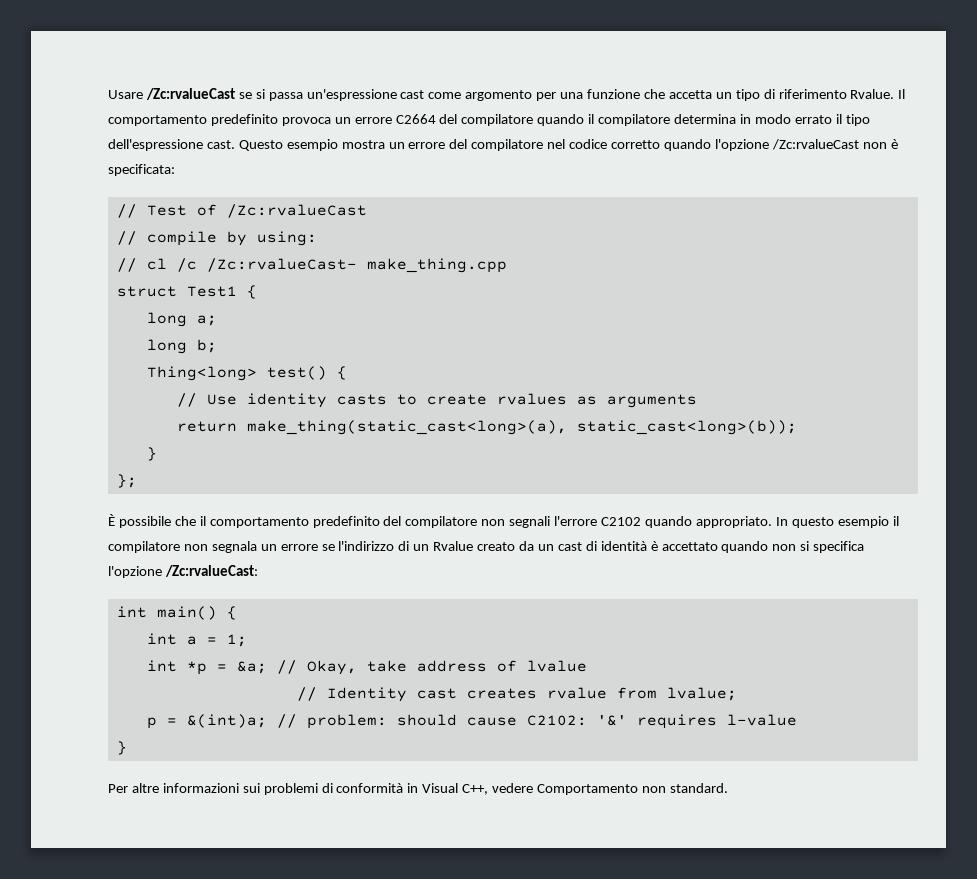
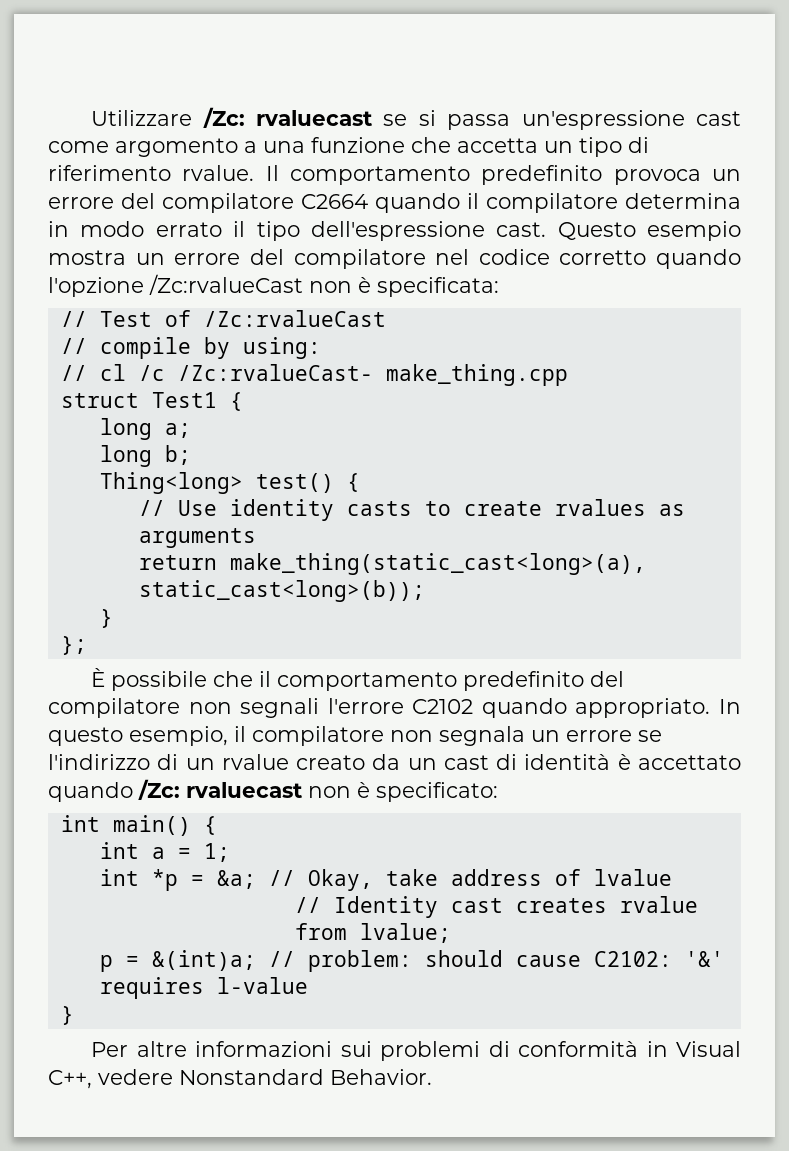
[108,88,235,100] Usare /Zc:rvalueCast -> [91,107,372,128] Utilizzare /Zc: rvaluecast
[536,92,557,101] per -> [244,141,257,153] a
[850,89,895,99] Rvalue. -> [182,165,255,181] rvalue.
[395,114,534,126] C2664 del compilatore -> [121,193,368,213] del compilatore C2664
[837,516,889,528] esempio -> [129,726,228,746] esempio,
[433,541,474,551] Rvalue -> [221,754,289,770] rvalue
[772,541,865,553] [108,565,258,578] non si specifica l'opzione /Zc:rvalueCast: -> [138,779,498,802] /Zc: rvaluecast non è specificato:
[537,783,728,795] Comportamento non standard. -> [179,1069,432,1085] Nonstandard Behavior.

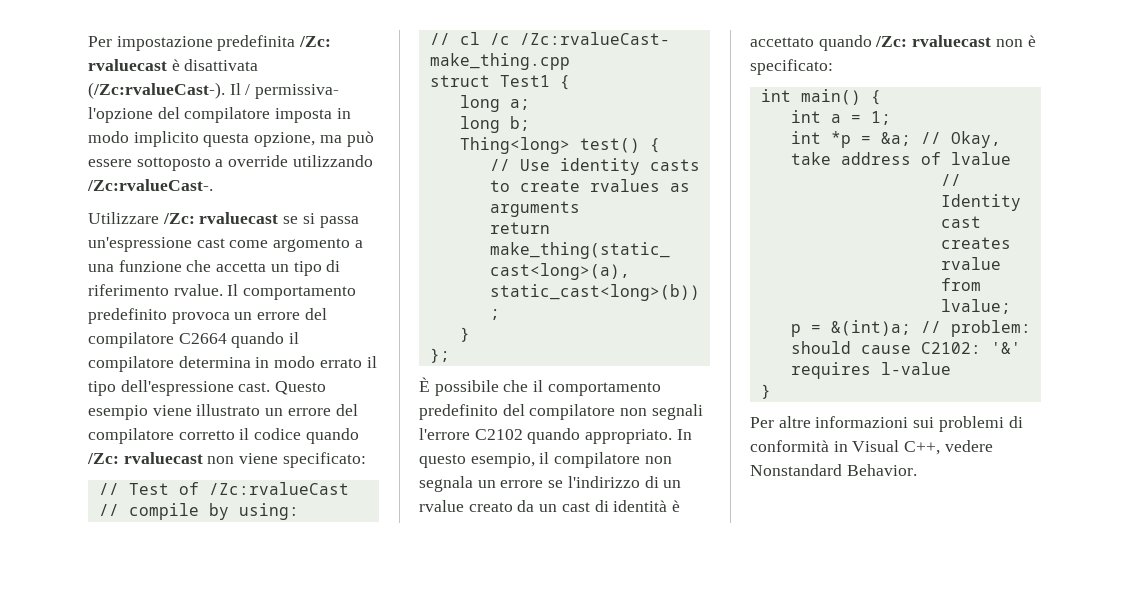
(91, 118) none -> [88,35,332,51] [88,59,259,71] [88,82,340,99] [88,107,351,123] [88,131,374,147] [88,155,373,171] [87,179,213,191] Per impostazione predefinita /Zc: rvaluecast è disattivata (/Zc:rvalueCast-). Il / permissiva- l'opzione del compilatore imposta in modo implicito questa opzione, ma può essere sottoposto a override utilizzando /Zc:rvalueCast-. //
[48,249,741,269] [48,274,499,297] mostra un errore del compilatore nel codice corretto quando l'opzione /Zc:rvalueCast non è specificata: -> [152,404,358,416] [88,428,359,444] [87,452,366,468] viene illustrato un errore del compilatore corretto il codice quando /Zc: rvaluecast non viene specificato:

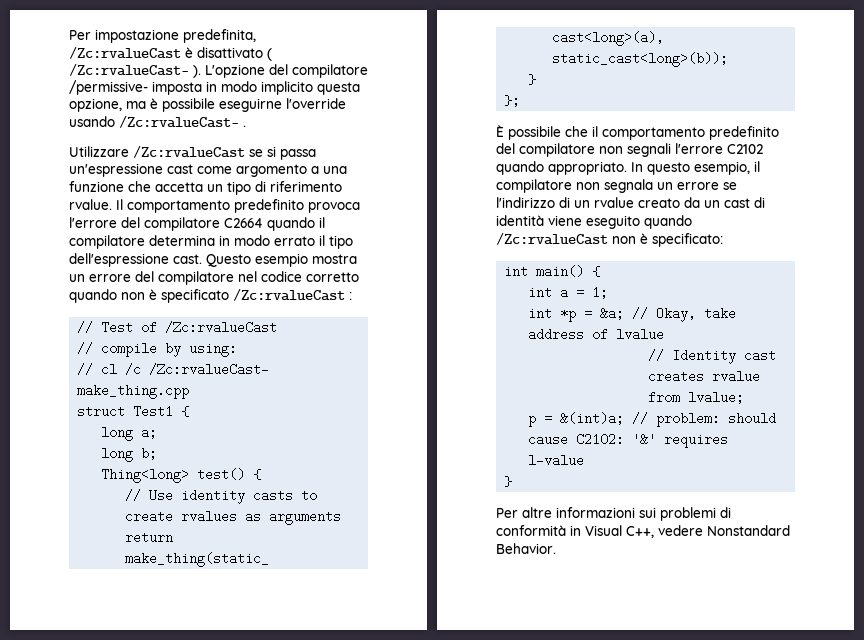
[217,35,332,51] [88,59,259,71] [88,82,340,99] [88,107,271,123] predefinita /Zc: rvaluecast è disattivata (/Zc:rvalueCast-). Il / permissiva- l'opzione del compilatore -> [183,29,256,43] [69,46,272,61] [69,63,368,78] [69,80,148,95] predefinita, /Zc:rvalueCast è disattivato ( /Zc:rvalueCast- ). L'opzione del compilatore /permissive-
[346,131,374,147] [88,155,373,171] [87,179,213,191] può essere sottoposto a override utilizzando /Zc:rvalueCast-. -> [150,98,346,112] [69,115,246,128] è possibile eseguirne l'override usando /Zc:rvalueCast- .
[162,212,279,224] /Zc: rvaluecast -> [133,145,245,158] /Zc:rvalueCast
[234,312,301,320] un errore -> [69,217,117,228] l'errore
[152,404,358,416] [88,428,359,444] [87,452,366,468] viene illustrato un errore del compilatore corretto il codice quando /Zc: rvaluecast non viene specificato: -> [312,254,357,264] [69,271,359,285] [69,288,352,303] mostra un errore del compilatore nel codice corretto quando non è specificato /Zc:rvalueCast :
[672,500,681,512] [750,35,992,51] è accettato quando /Zc: rvaluecast -> [548,215,692,229] [496,232,608,245] viene eseguito quando /Zc:rvalueCast

